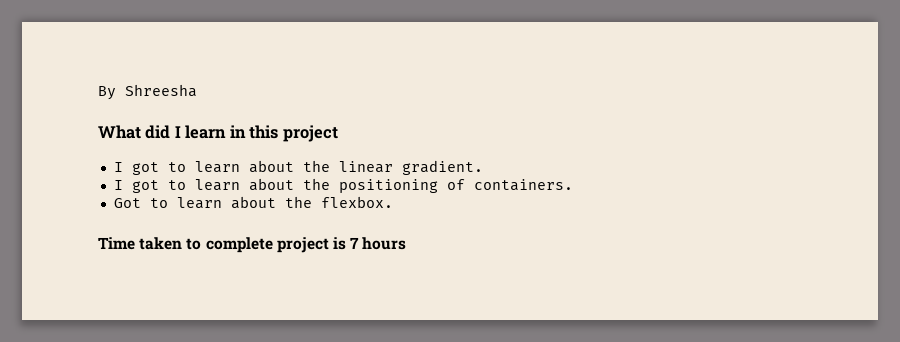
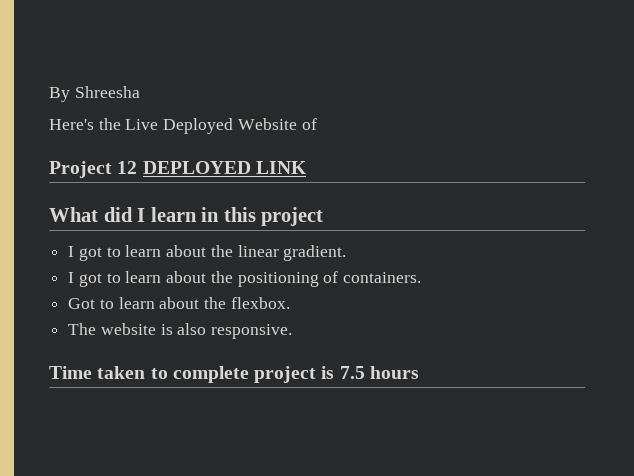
(197, 90) none -> [49,118,317,134] [49,161,307,178] // Here's the Live Deployed Website of // Project 12 DEPLOYED LINK
(393, 202) none -> [68,323,293,339] // The website is also responsive.
[350,237,360,249] 7 -> [339,366,365,379] 7.5

